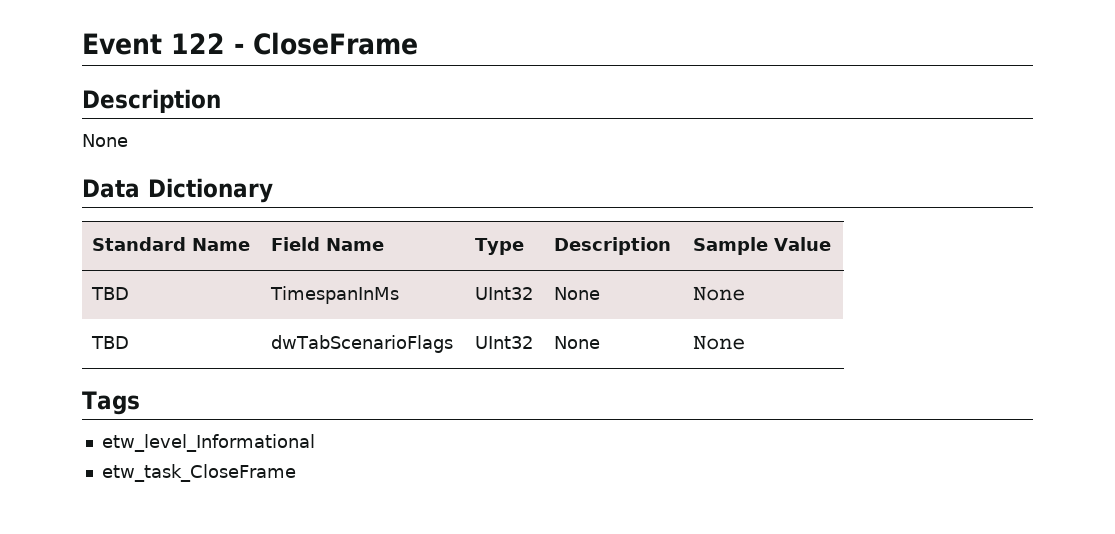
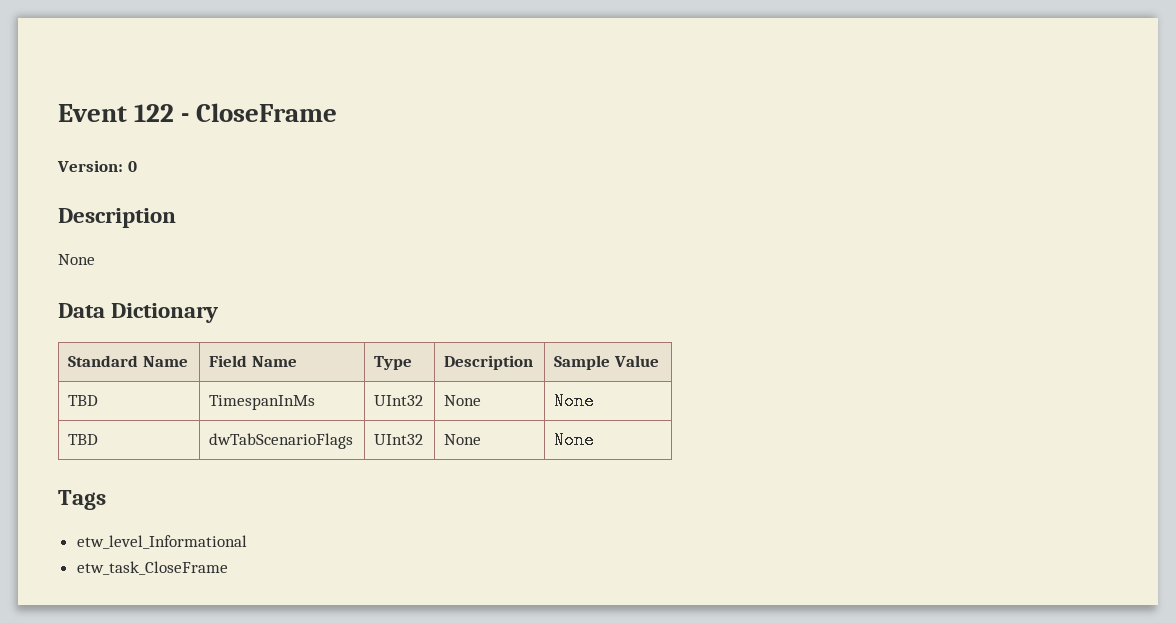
(418, 43) none -> [57,160,137,172] // Version: 0

